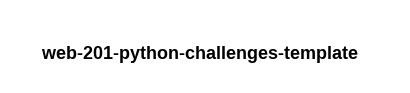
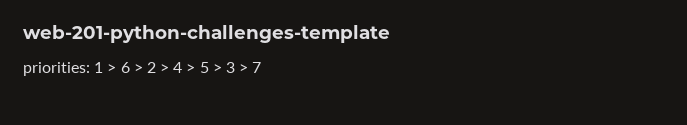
(358, 54) none -> [23,62,262,76] // priorities: 1 > 6 > 2 > 4 > 5 > 3 > 7

